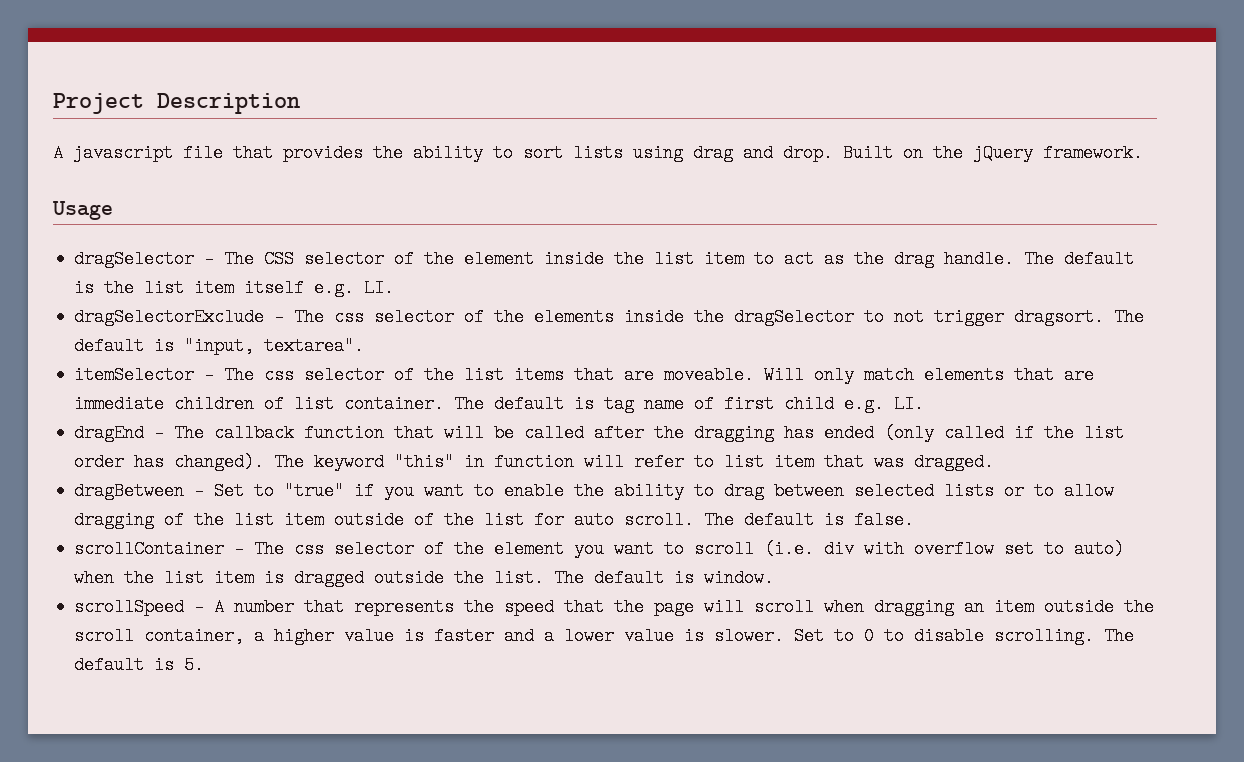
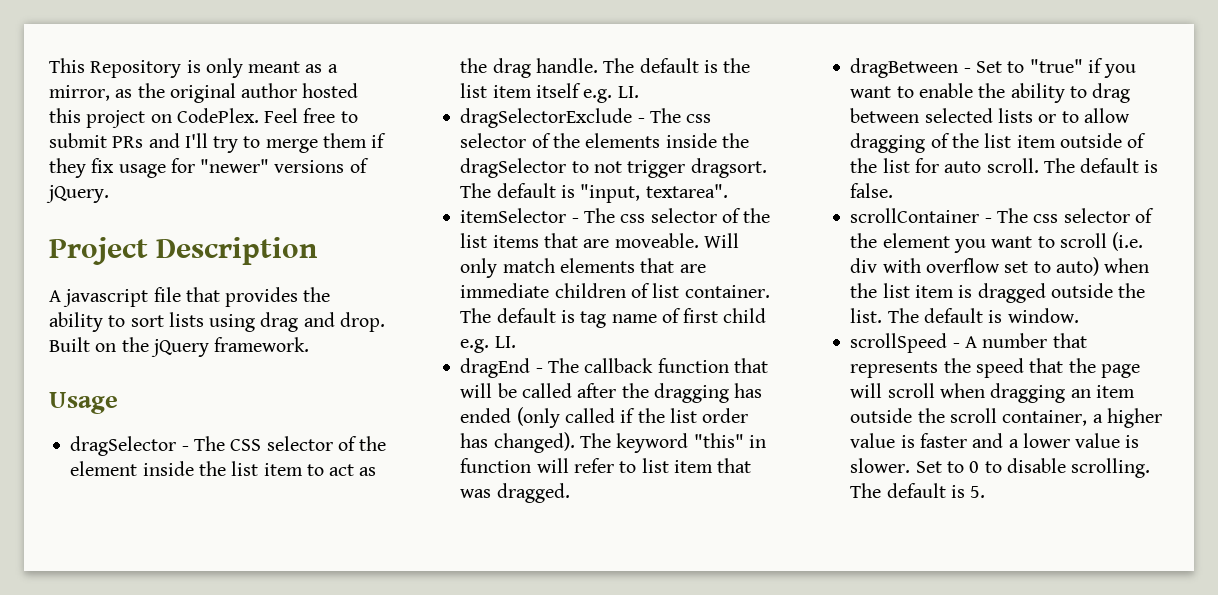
(53, 103) none -> [49,58,338,78] [49,83,359,103] [49,108,358,128] [49,133,387,153] [49,158,369,178] [46,185,109,203] This Repository is only meant as a mirror, as the original author hosted this project on CodePlex. Feel free to submit PRs and I'll try to merge them if they fix usage for "newer" versions of jQuery. //

